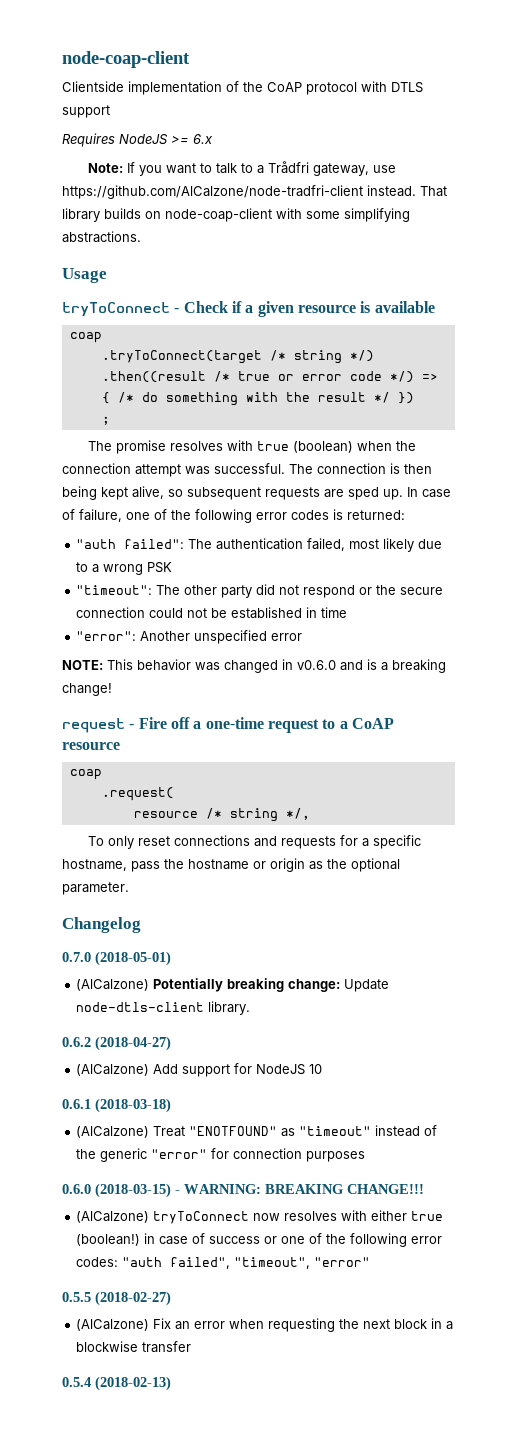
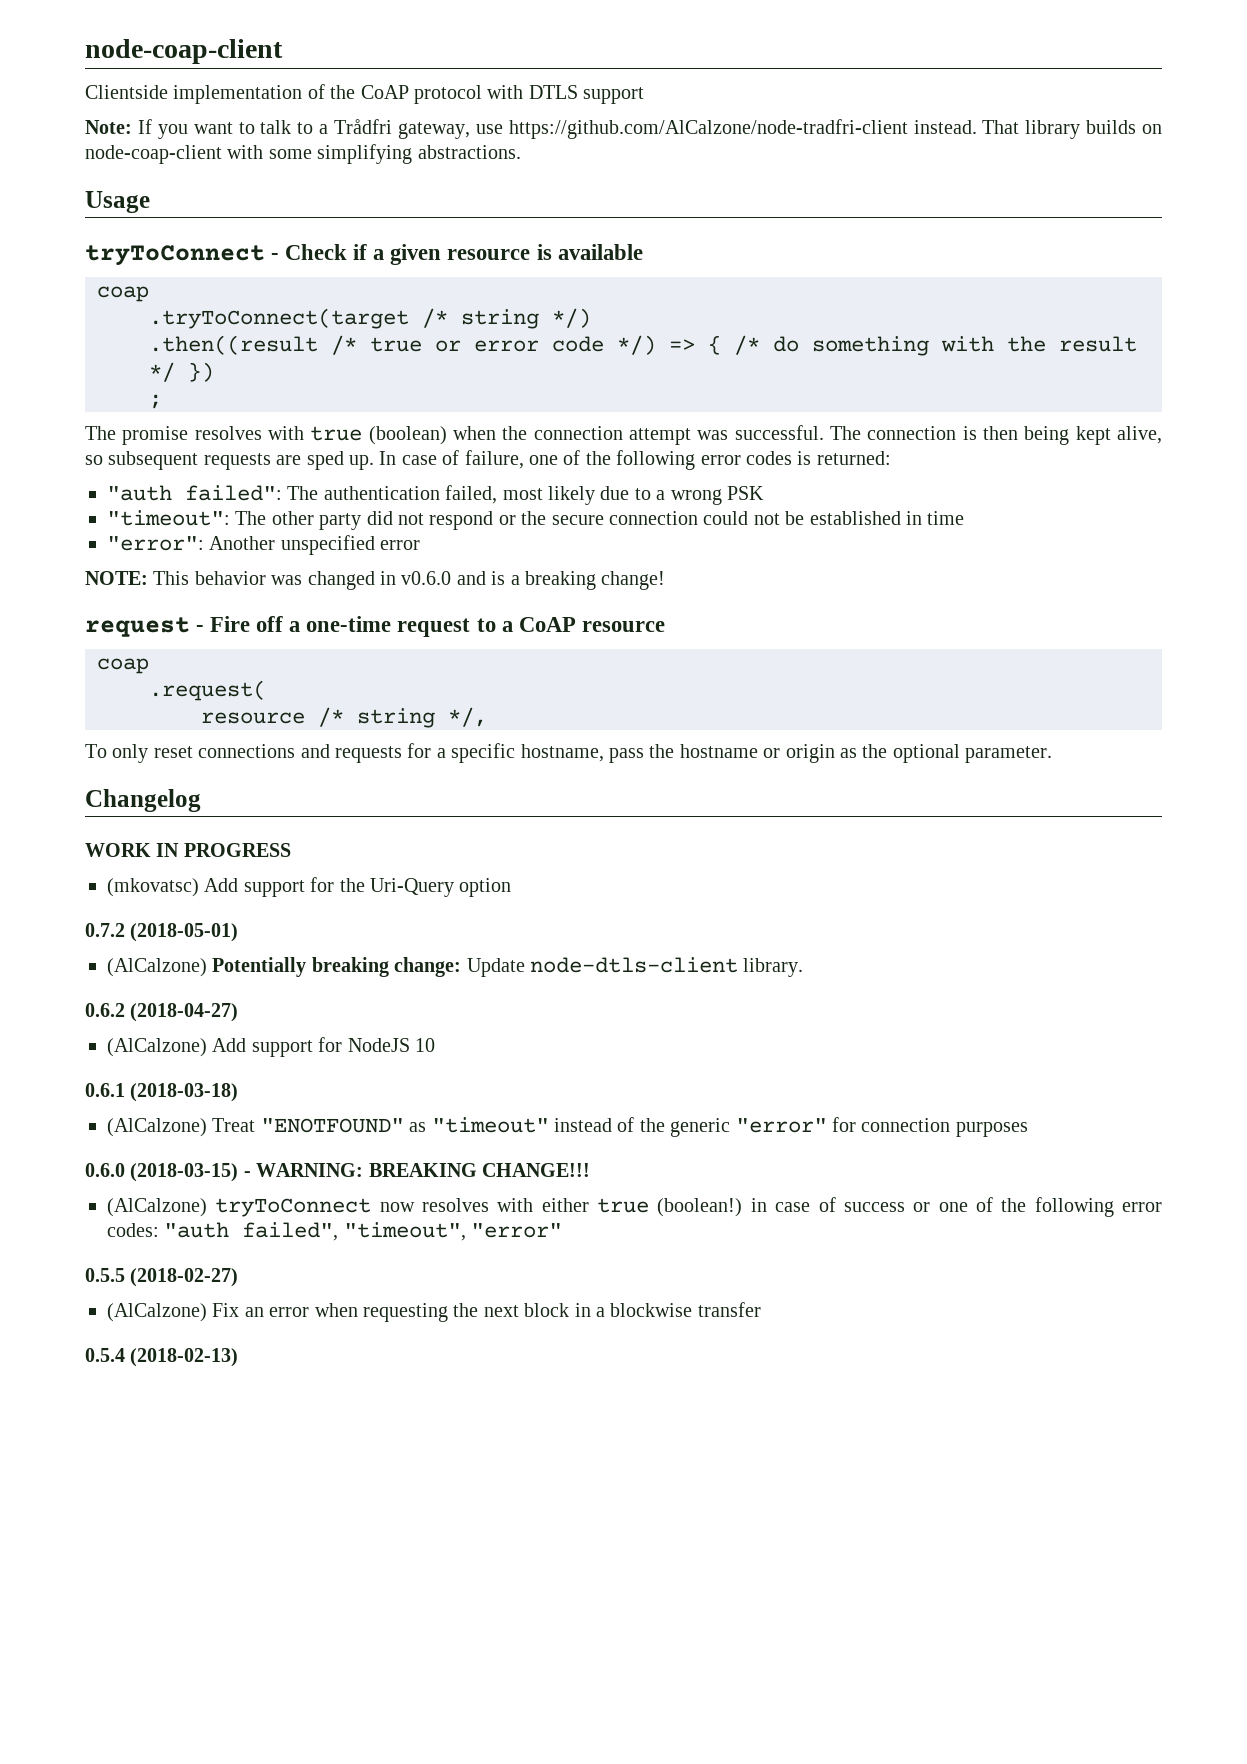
[62,133,213,147] // Requires NodeJS >= 6.x -> (645, 95) none
[62,952,91,962] 0.7.0 -> [85,843,291,857] [107,877,512,897] [85,923,125,937] WORK IN PROGRESS // (mkovatsc) Add support for the Uri-Query option // 0.7.2

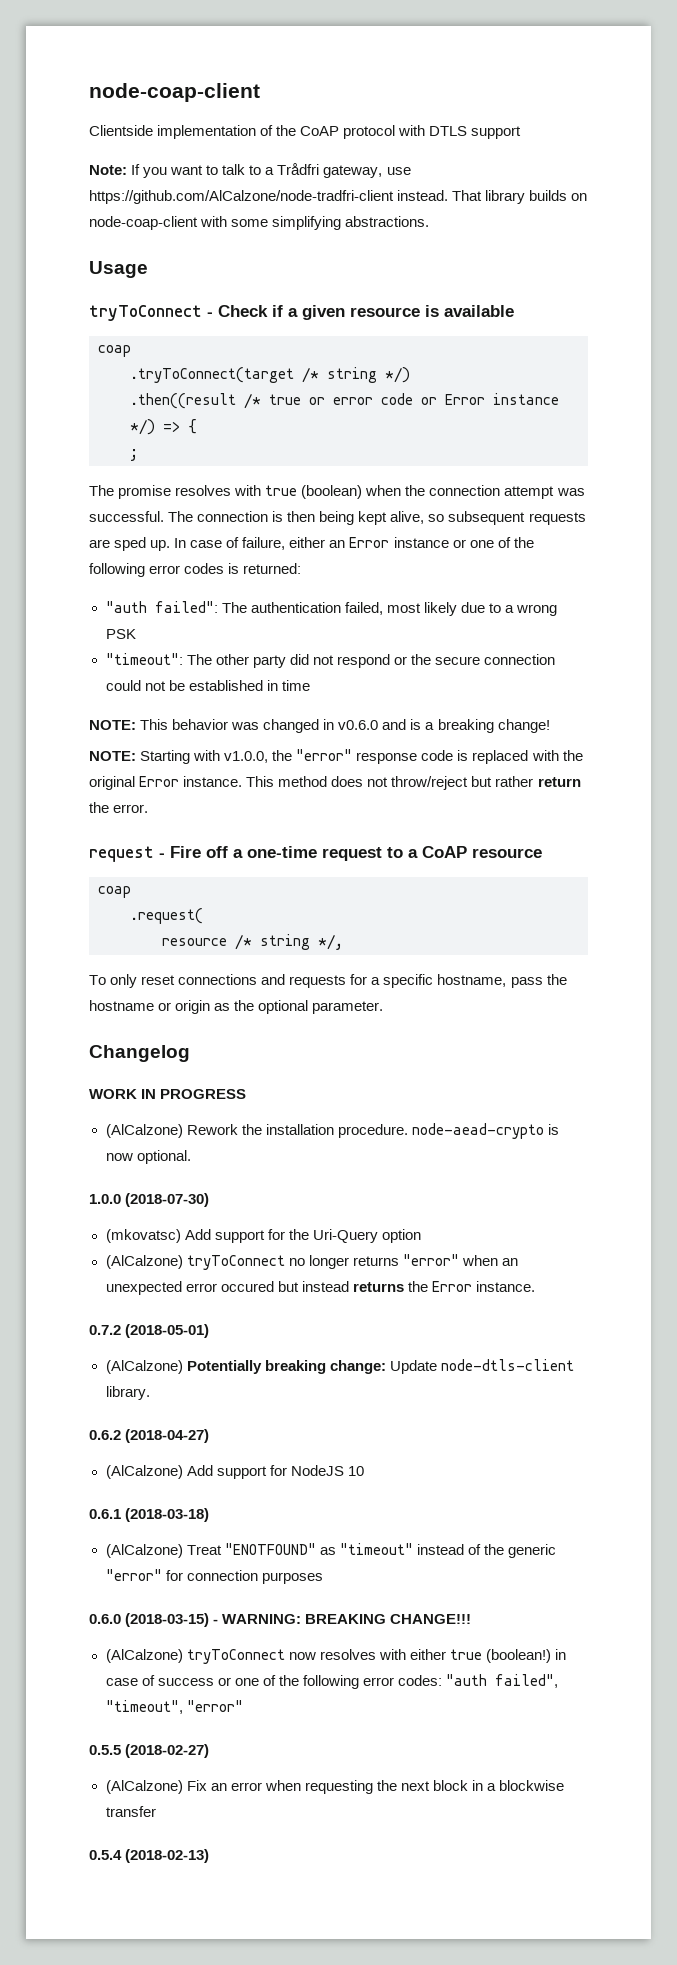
(604, 344) none -> [421,393,559,405] or Error instance
[734,335,1137,356] [149,362,214,382] /* do something with the result */ }) -> (197, 426) none
(524, 459) none -> [289,537,466,548] either an Error instance or
[107,535,421,555] // "error": Another unspecified error -> (310, 685) none
(666, 580) none -> [89,749,583,764] [89,776,581,790] [89,802,149,813] // NOTE: Starting with v1.0.0, the "error" response code is replaced with the original Error instance. This method does not throw/reject but rather return the error.
(291, 850) none -> [105,1123,559,1139] [105,1150,191,1164] [89,1193,210,1207] // (AlCalzone) Rework the installation procedure. node-aead-crypto is now optional. // 1.0.0 (2018-07-30)
(512, 887) none -> [105,1254,518,1270] [105,1281,535,1295] // (AlCalzone) tryToConnect no longer returns "error" when an unexpected error occured but instead returns the Error instance.

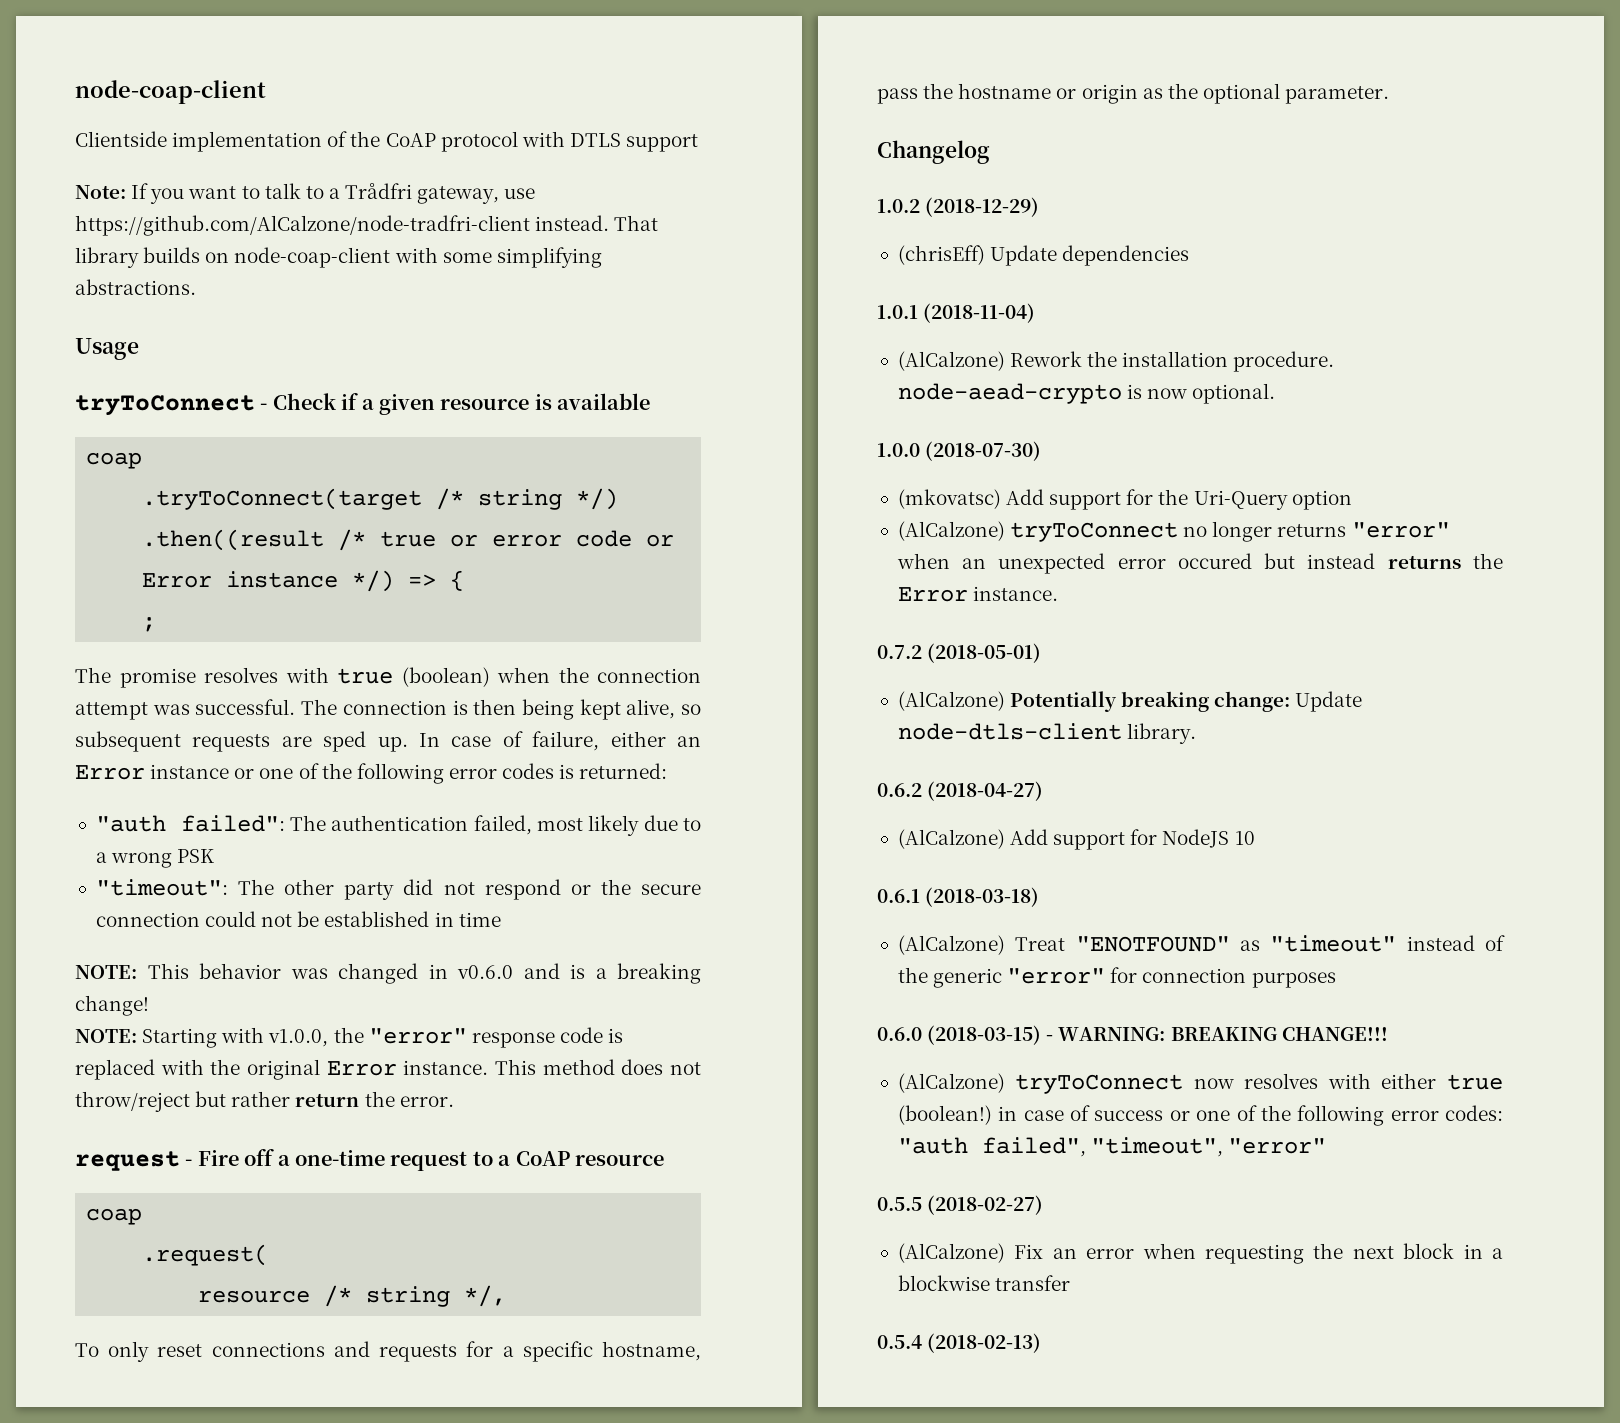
[89,1089,247,1099] WORK IN PROGRESS -> [877,197,1040,217] [897,245,1190,266] [877,303,1036,323] 1.0.2 (2018-12-29) // (chrisEff) Update dependencies // 1.0.1 (2018-11-04)

